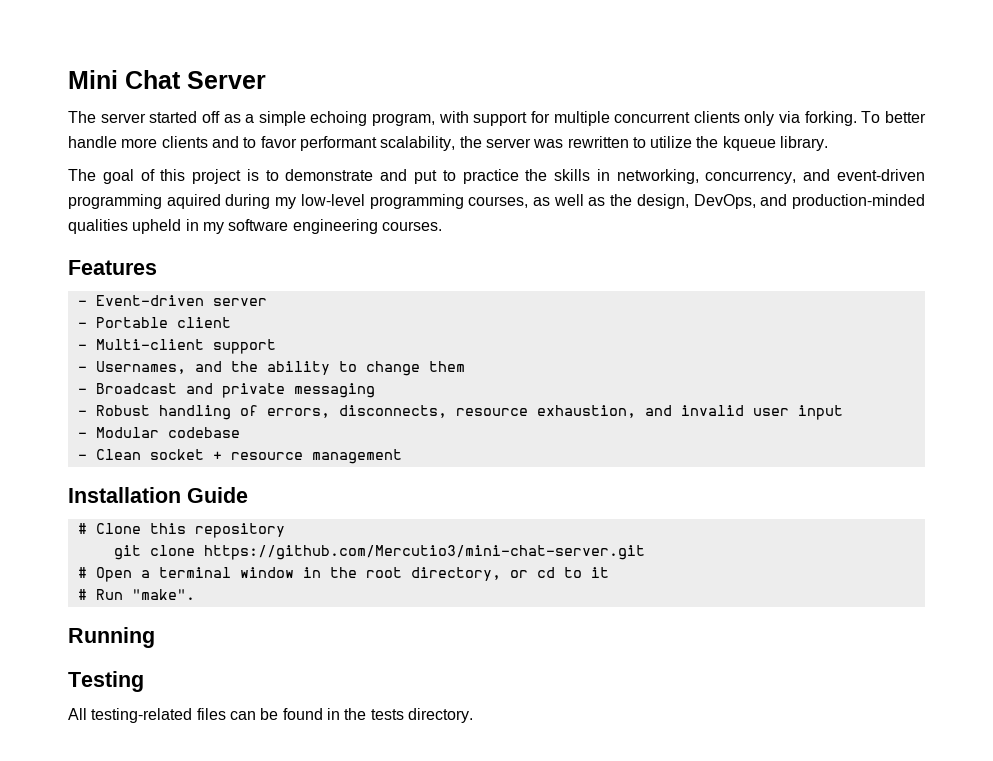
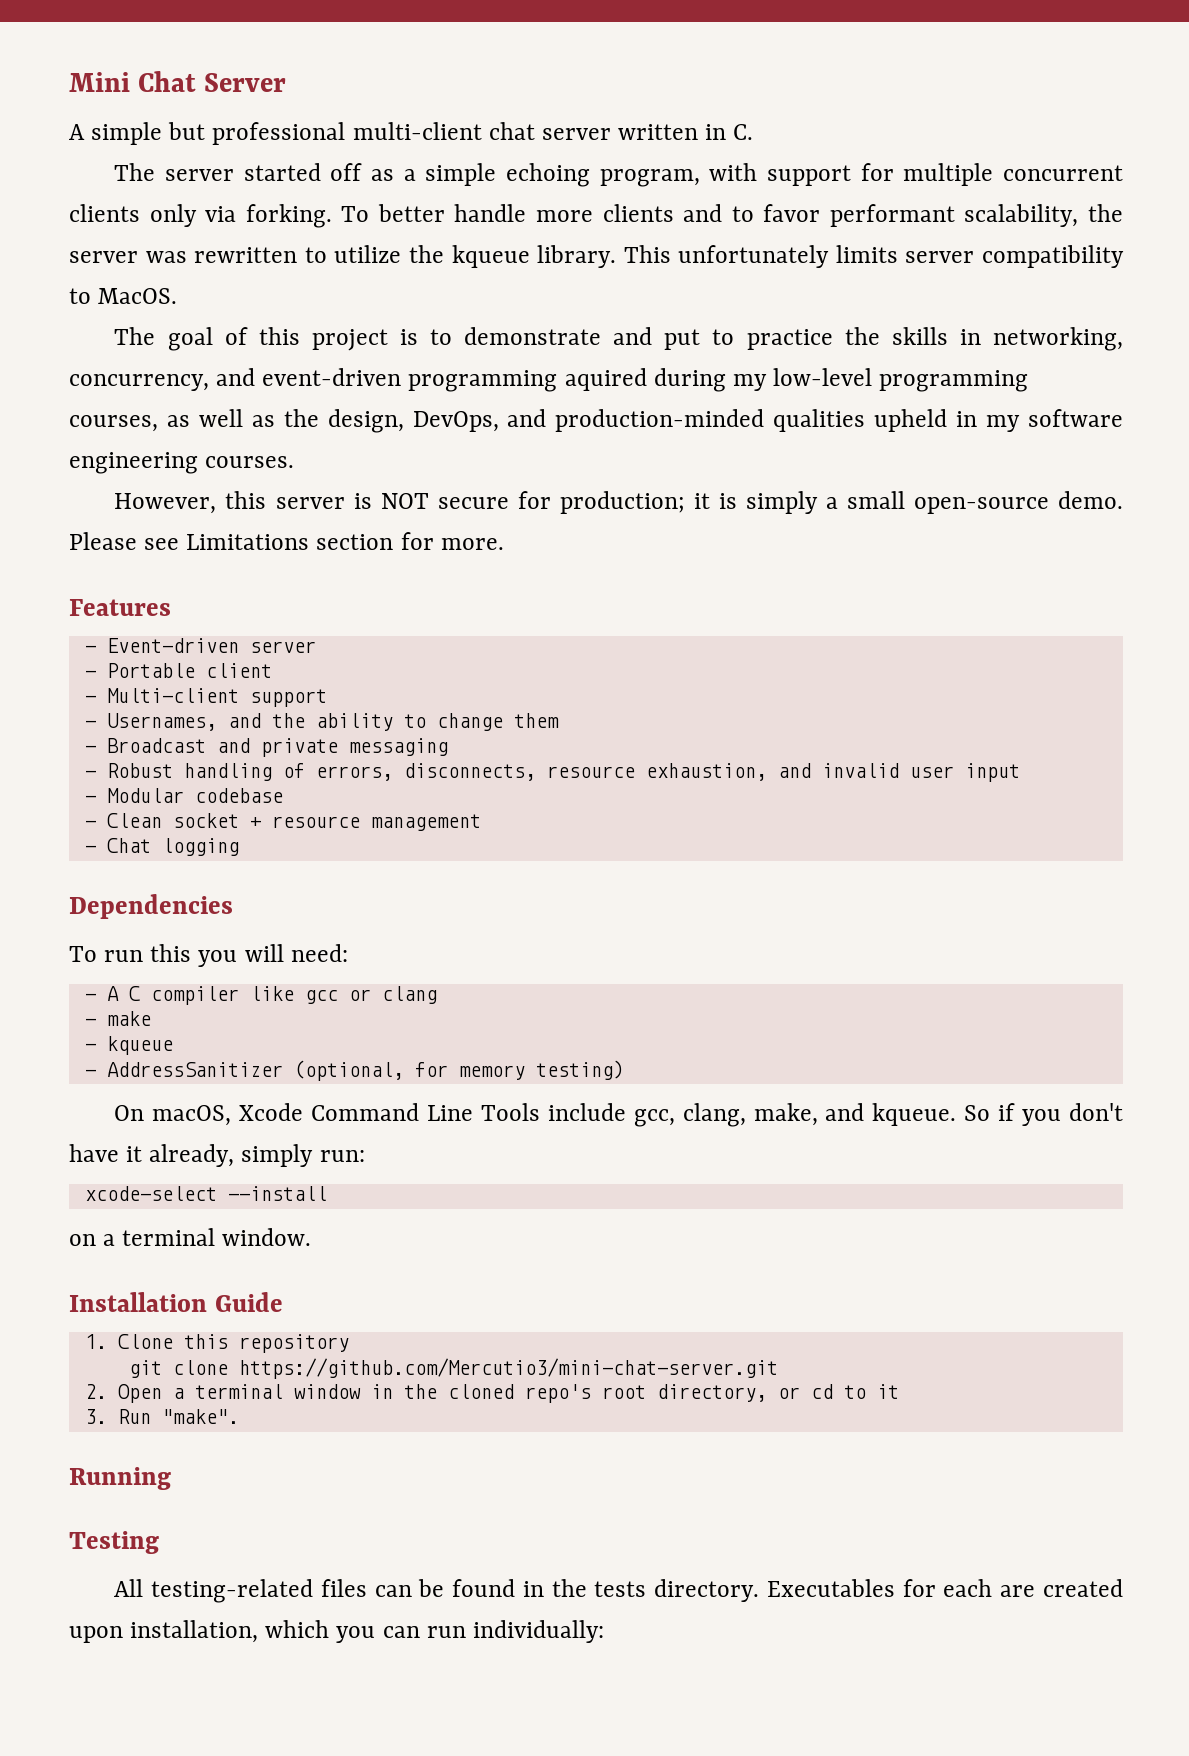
(266, 80) none -> [69,122,754,145] // A simple but professional multi-client chat server written in C.
(829, 143) none -> [623,245,1124,268] [69,288,178,304] This unfortunately limits server compatibility to MacOS.
(442, 226) none -> [114,491,1123,514] [69,532,504,550] // However, this server is NOT secure for production; it is simply a small open-source demo. Please see Limitations section for more.
(402, 456) none -> [84,838,239,856] [69,894,233,919] [69,944,348,967] [84,986,437,1005] [84,1011,151,1026] [84,1036,173,1055] [84,1060,624,1081] [114,1103,1123,1127] [69,1144,365,1167] [84,1186,327,1201] [69,1228,312,1246] // - Chat logging // Dependencies // To run this you will need: // - A C compiler like gcc or clang // - make // - kqueue // - AddressSanitizer (optional, for memory testing) // On macOS, Xcode Command Line Tools include gcc, clang, make, and kqueue. So if you don't have it already, simply run: // xcode-select --install // on a terminal window.
[77,523,87,534] # -> [84,1334,107,1349] 1.
[77,567,87,578] # -> [84,1384,107,1399] 2.
(357, 572) none -> [447,1384,591,1403] cloned repo's
[77,589,87,600] # -> [84,1409,107,1424] 3.
(473, 715) none -> [766,1579,1123,1597] [69,1620,604,1643] Executables for each are created upon installation, which you can run individually:

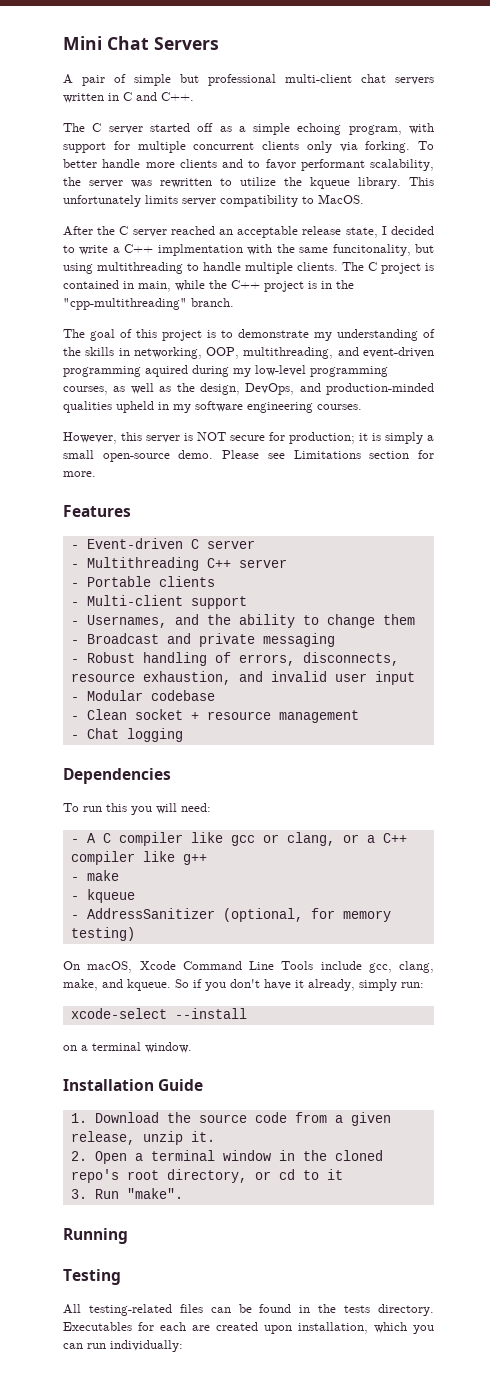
[204,73,287,92] [69,124,85,140] Server // A -> [154,37,219,50] [63,74,126,86] Servers // A pair of
[541,128,611,140] server -> [395,77,434,85] servers
[733,124,754,140] [114,163,156,181] C. // The -> [123,92,194,101] [63,123,102,132] C and C++. // The C
(178, 296) none -> [63,226,434,238] [63,244,435,256] [63,262,434,274] [63,280,354,292] [63,298,234,310] // After the C server reached an acceptable release state, I decided to write a C++ implmentation with the same funcitonality, but using multithreading to handle multiple clients. The C project is contained in main, while the C++ project is in the "cpp-multithreading" branch.
[613,327,833,350] and put to practice -> [314,329,435,341] my understanding of
[69,374,209,391] concurrency, -> [206,347,334,359] OOP, multithreading,
(239, 645) none -> [190,539,255,549] [70,557,231,571] C server // - Multithreading C++
[205,663,272,678] client -> [158,576,215,587] clients
[381,986,437,1004] clang -> [286,832,407,846] [70,851,207,865] clang, or a C++ compiler like g++
[117,1334,349,1353] [128,1358,778,1379] Clone this repository // git clone https://github.com/Mercutio3/mini-chat-server.git -> [94,1112,391,1126] [70,1131,215,1145] Download the source code from a given release, unzip it.

